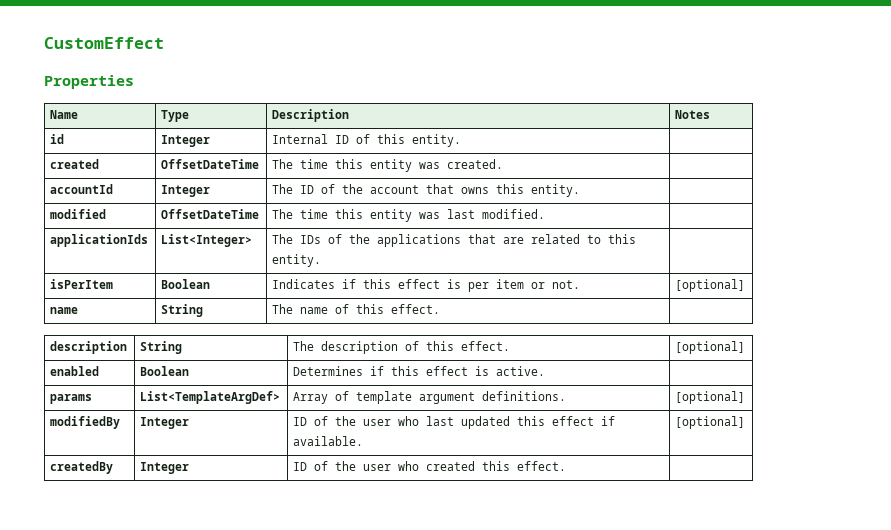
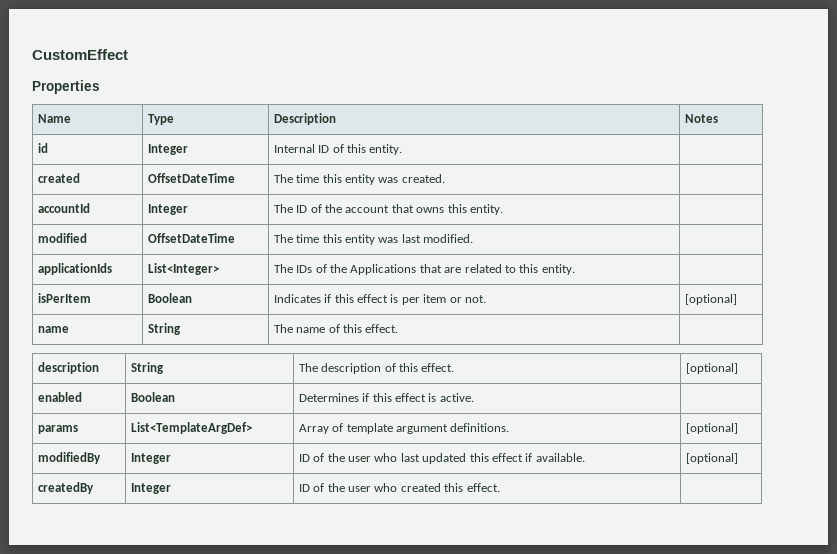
[377,234,462,247] applications -> [350,264,417,275] Applications

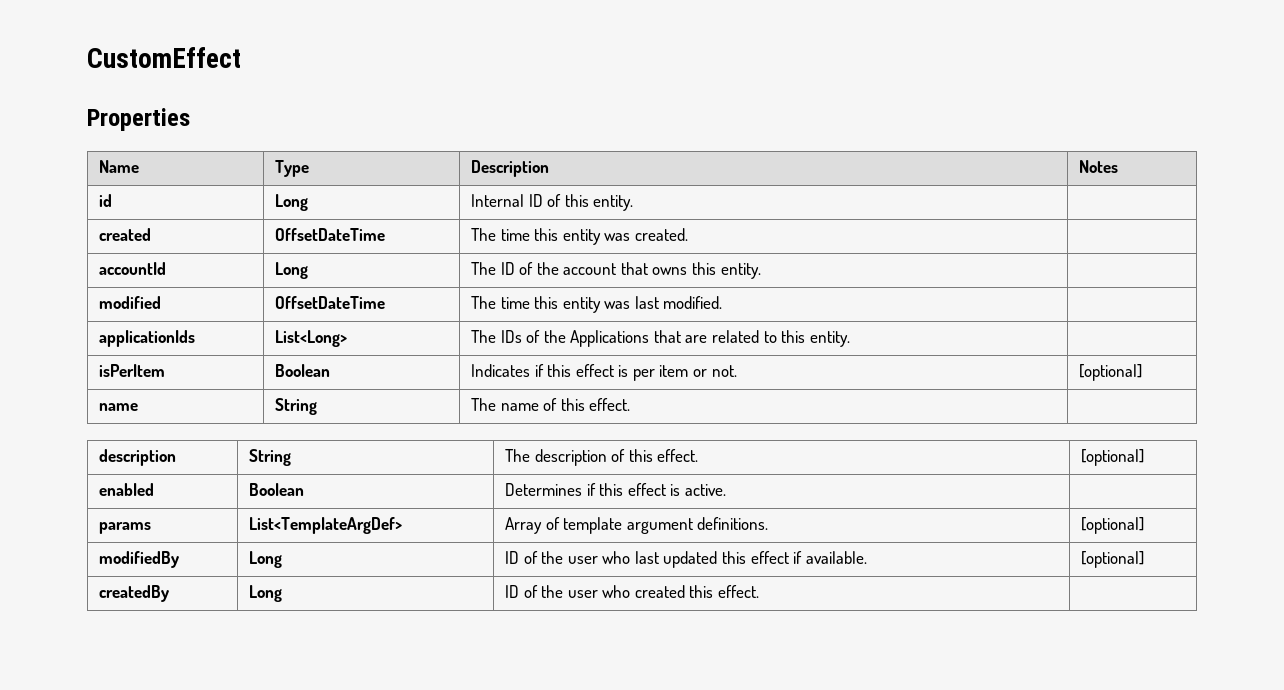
[147,144,188,155] Integer -> [274,194,308,211] Long
[147,204,188,215] Integer -> [274,262,308,279] Long
[147,263,219,275] List<Integer> -> [274,330,347,347] List<Long>
[130,453,171,464] Integer -> [248,551,282,568] Long
[130,483,171,494] Integer -> [248,585,282,602] Long

